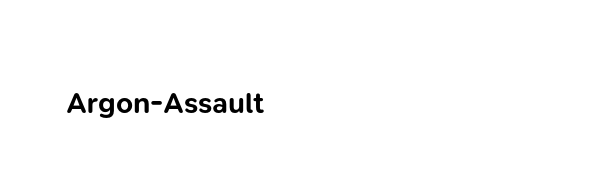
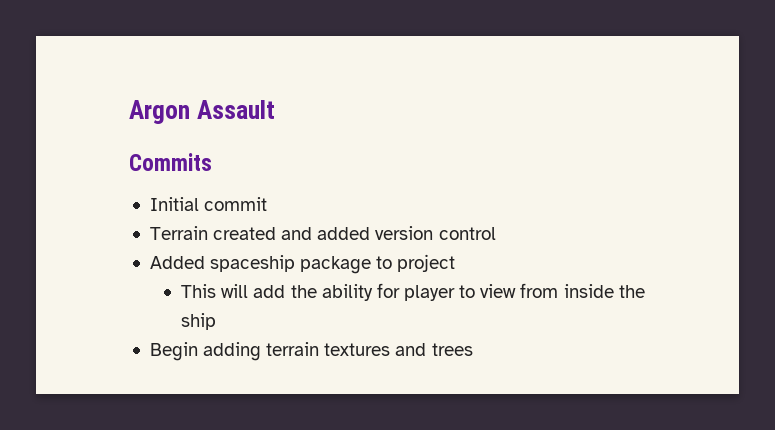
[66,93,264,118] Argon-Assault -> [129,100,275,124] [129,153,212,171] [149,197,268,211] [149,226,496,240] [149,254,456,274] [181,283,645,301] [181,313,217,330] [149,342,473,361] Argon Assault // Commits // Initial commit // Terrain created and added version control // Added spaceship package to project // This will add the ability for player to view from inside the ship // Begin adding terrain textures and trees

